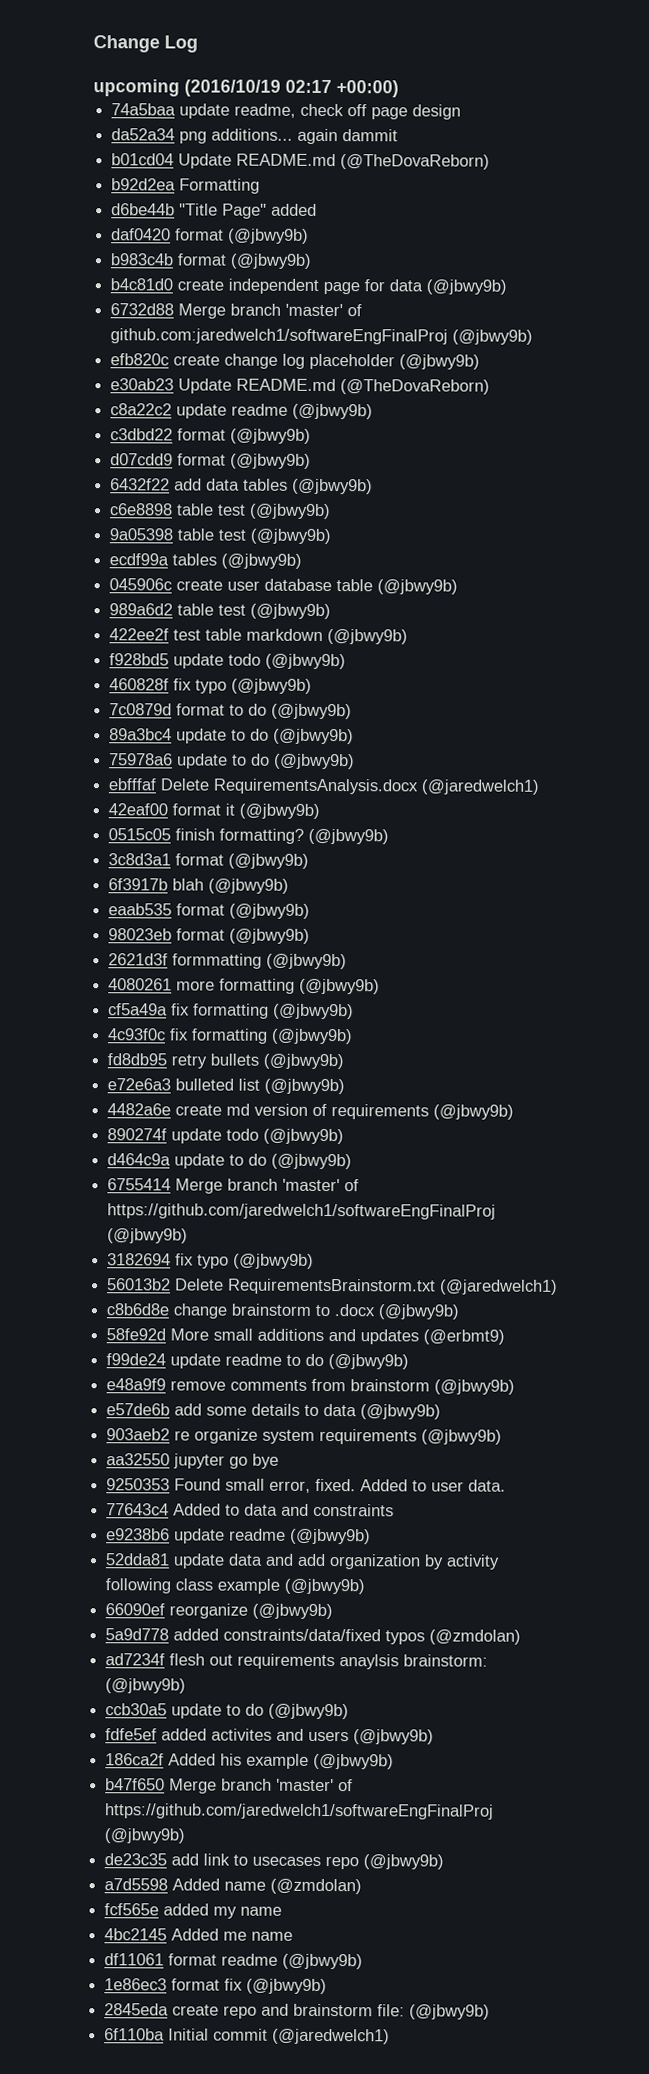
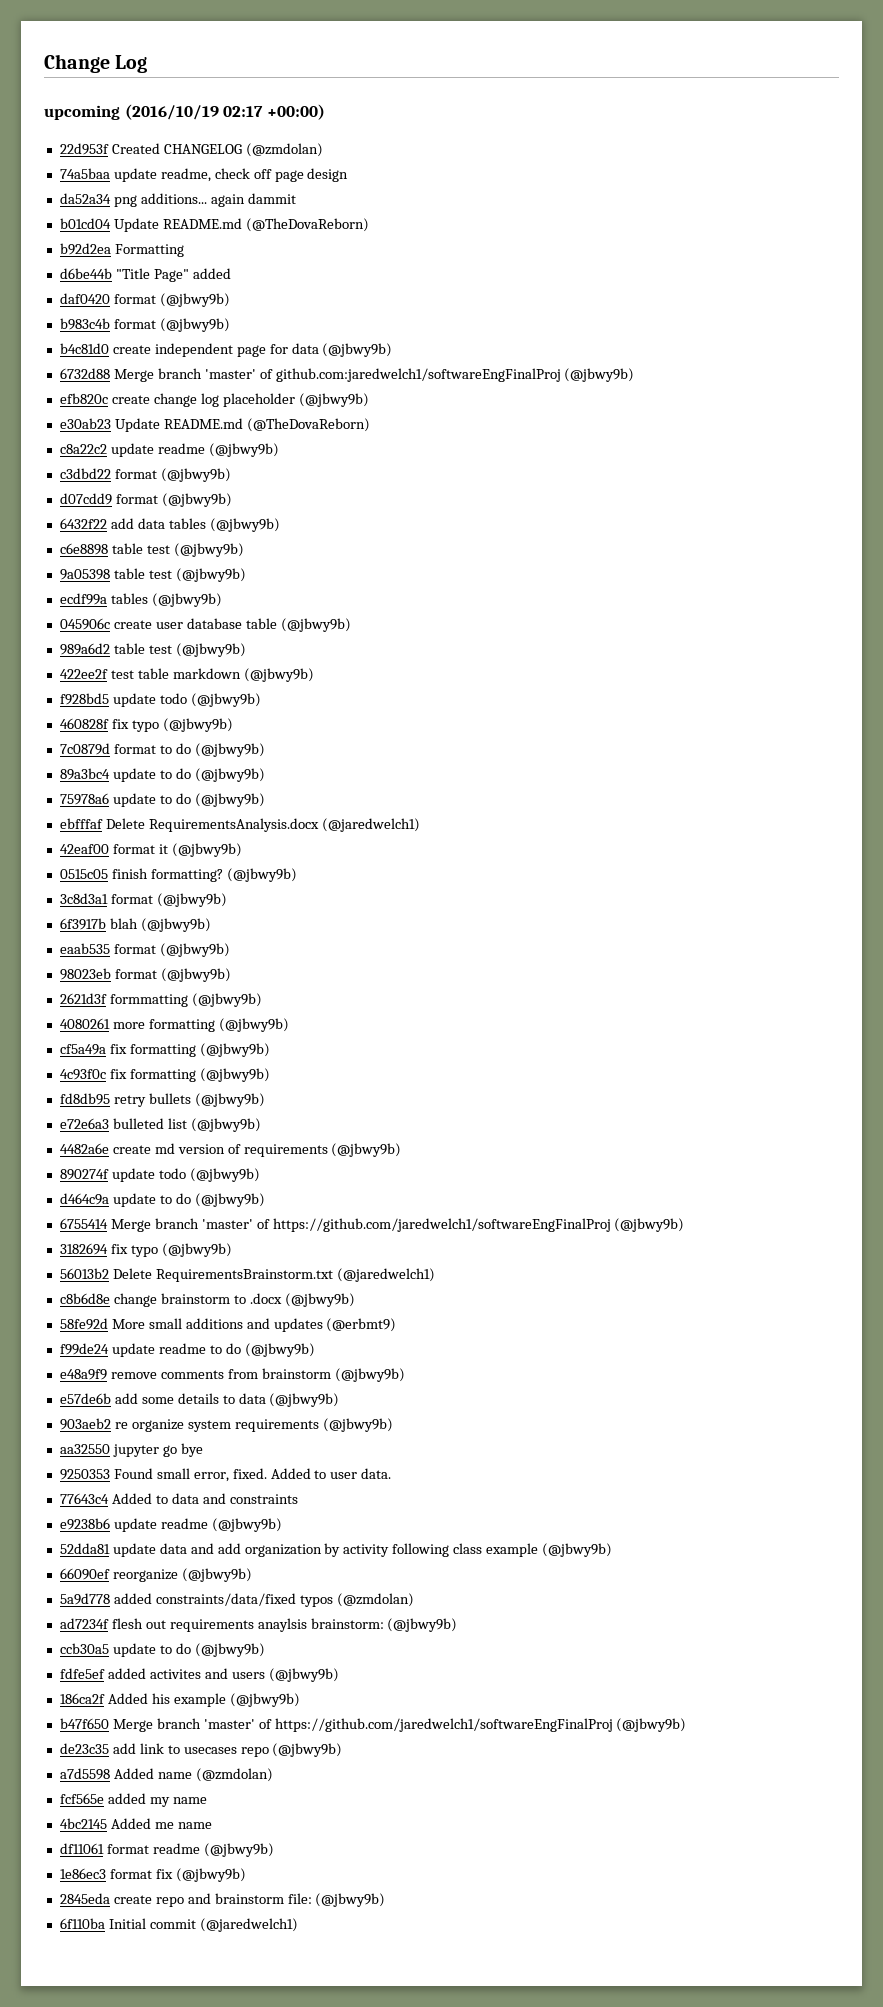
(399, 89) none -> [59,143,323,157] // 22d953f Created CHANGELOG (@zmdolan)

